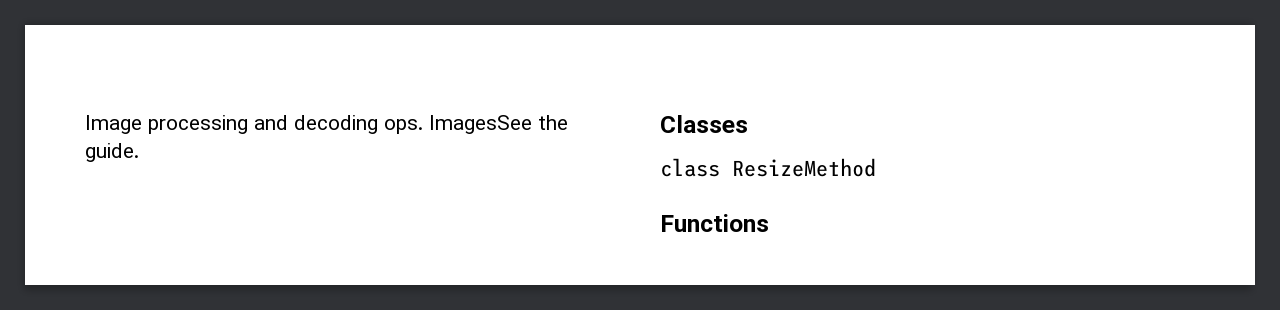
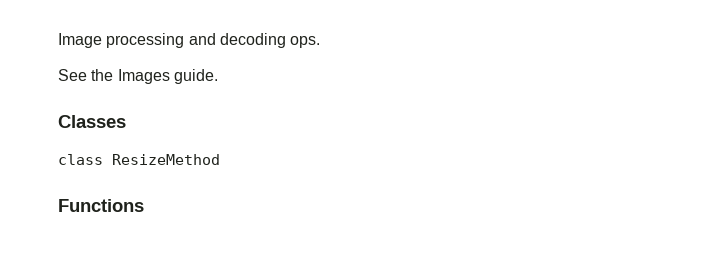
[429,115,568,134] ImagesSee the -> [58,69,170,84] // See the Images

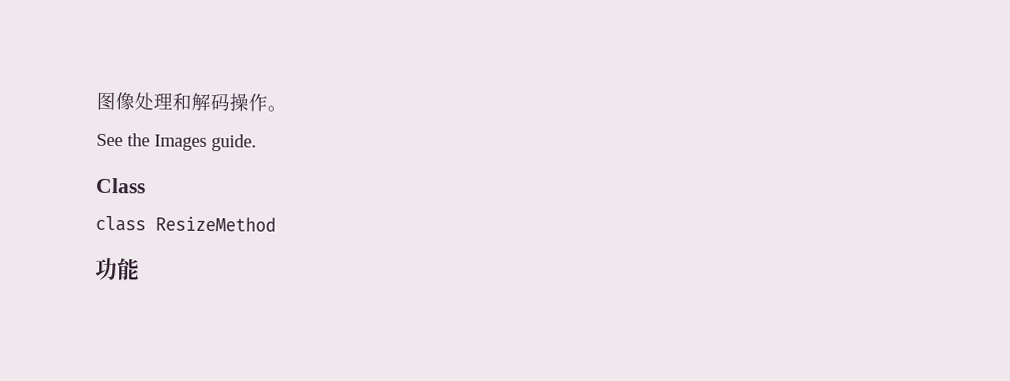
[58,33,321,48] Image processing and decoding ops. -> [96,91,287,112] 图像处理和解码操作。
[58,115,126,128] Classes -> [95,177,146,194] Class
[58,199,144,212] Functions -> [95,257,140,281] 功能

